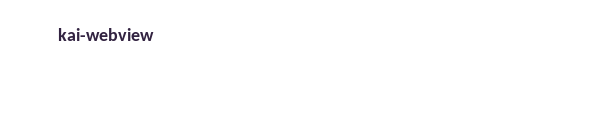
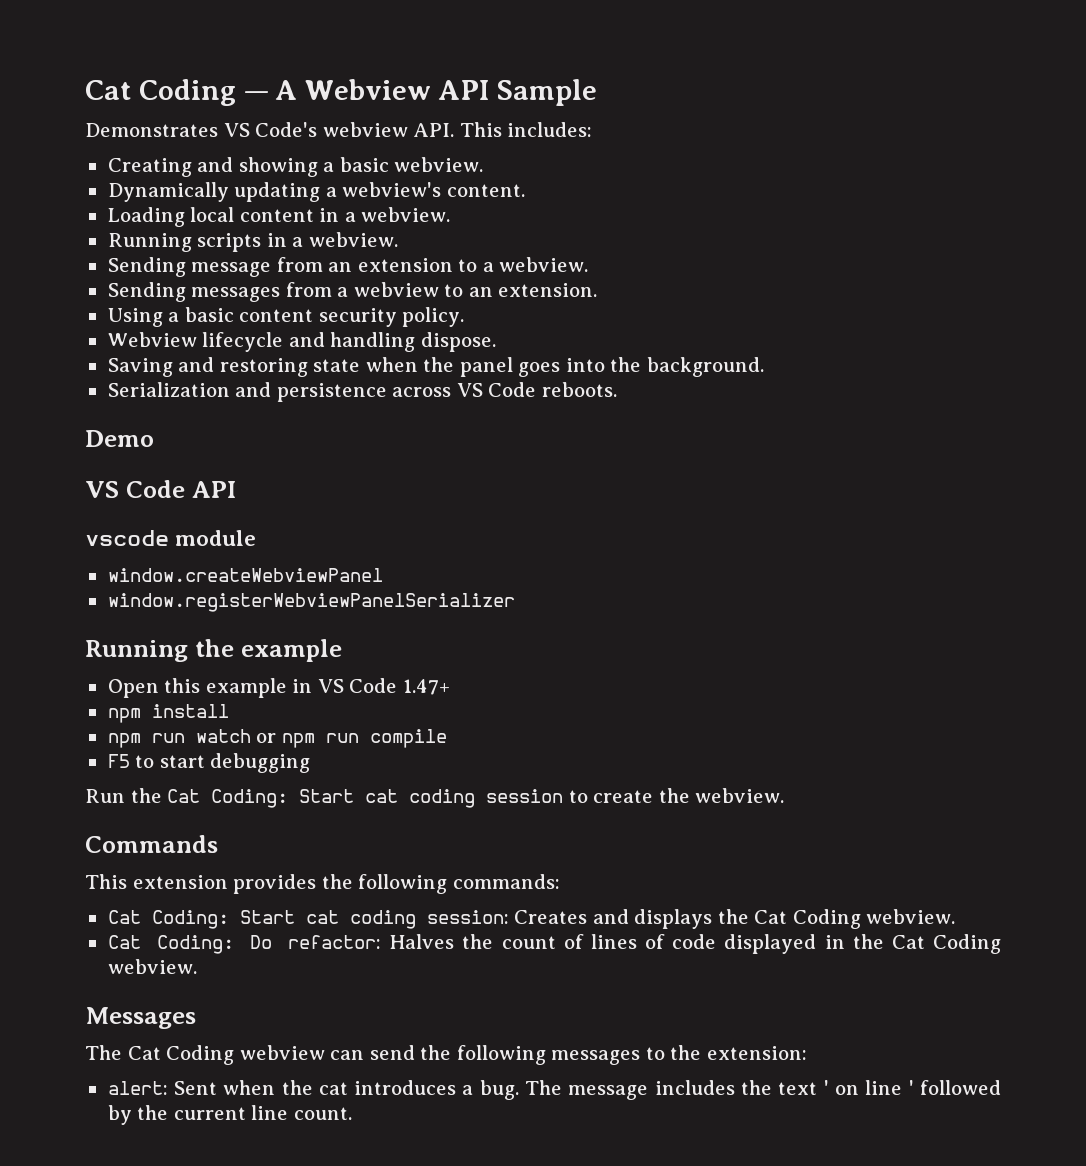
[58,28,154,41] kai-webview -> [85,79,597,106] [85,122,593,137] [107,157,484,177] [107,182,525,202] [107,207,451,227] [107,232,398,252] [107,257,589,277] [107,282,598,302] [107,307,465,327] [107,332,496,352] [107,357,764,377] [107,382,617,402] [85,430,154,447] [85,480,236,498] [85,530,257,546] [107,568,383,582] [107,593,515,612] [85,639,342,662] [107,678,450,698] [107,704,229,723] [107,729,447,748] [107,753,311,773] [85,788,785,808] [85,835,218,853] [85,874,560,894] [107,909,956,929] [107,934,1002,954] [107,959,197,974] [85,1007,196,1029] [85,1045,807,1065] [107,1080,1002,1100] [107,1105,352,1125] Cat Coding — A Webview API Sample // Demonstrates VS Code's webview API. This includes: // Creating and showing a basic webview. // Dynamically updating a webview's content. // Loading local content in a webview. // Running scripts in a webview. // Sending message from an extension to a webview. // Sending messages from a webview to an extension. // Using a basic content security policy. // Webview lifecycle and handling dispose. // Saving and restoring state when the panel goes into the background. // Serialization and persistence across VS Code reboots. // Demo // VS Code API // vscode module // window.createWebviewPanel // window.registerWebviewPanelSerializer // Running the example // Open this example in VS Code 1.47+ // npm install // npm run watch or npm run compile // F5 to start debugging // Run the Cat Coding: Start cat coding session to create the webview. // Commands // This extension provides the following commands: // Cat Coding: Start cat coding session: Creates and displays the Cat Coding webview. // Cat Coding: Do refactor: Halves the count of lines of code displayed in the Cat Coding webview. // Messages // The Cat Coding webview can send the following messages to the extension: // alert: Sent when the cat introduces a bug. The message includes the text ' on line ' followed by the current line count.

